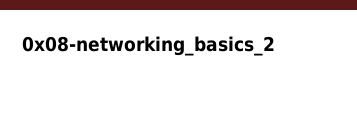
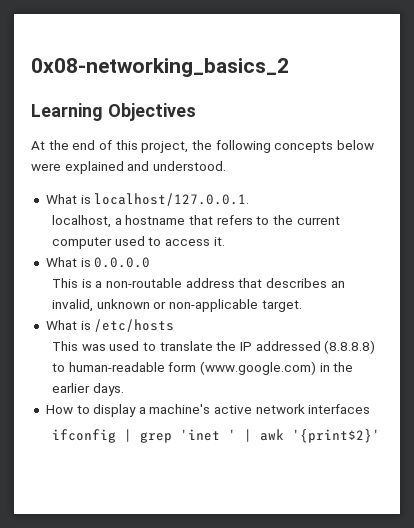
(275, 46) none -> [31,103,196,121] [31,140,374,153] [31,161,226,174] [45,193,250,206] [52,215,340,228] [52,236,225,249] [45,257,151,268] [52,278,345,288] [52,299,302,312] [45,319,175,332] [52,340,376,354] [52,361,354,375] [52,383,124,396] [45,404,371,417] [52,429,381,443] // Learning Objectives // At the end of this project, the following concepts below were explained and understood. // What is localhost/127.0.0.1. // localhost, a hostname that refers to the current computer used to access it. // What is 0.0.0.0 // This is a non-routable address that describes an invalid, unknown or non-applicable target. // What is /etc/hosts // This was used to translate the IP addressed (8.8.8.8) to human-readable form (www.google.com) in the earlier days. // How to display a machine's active network interfaces // ifconfig | grep 'inet ' | awk '{print$2}'

